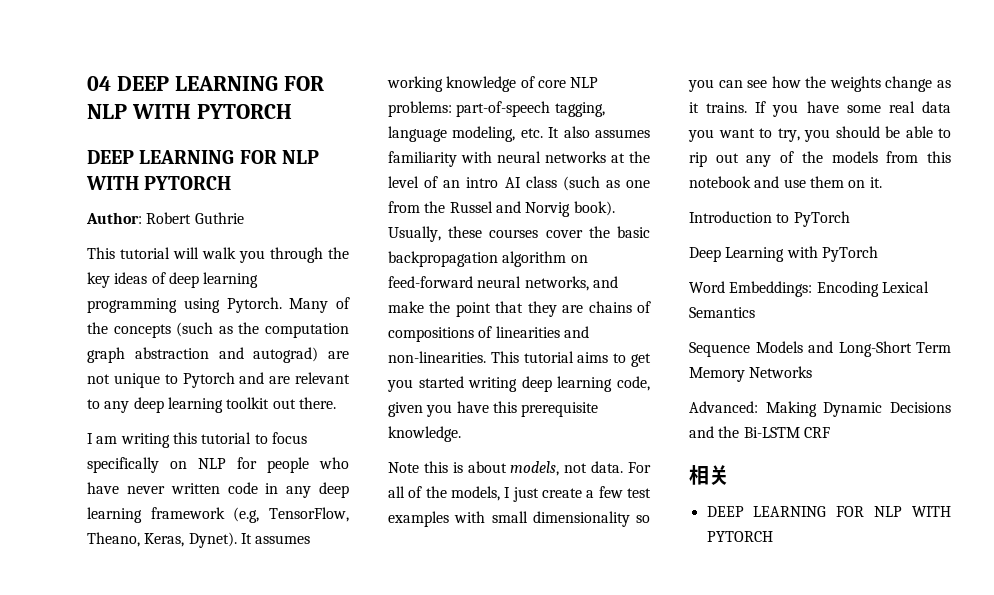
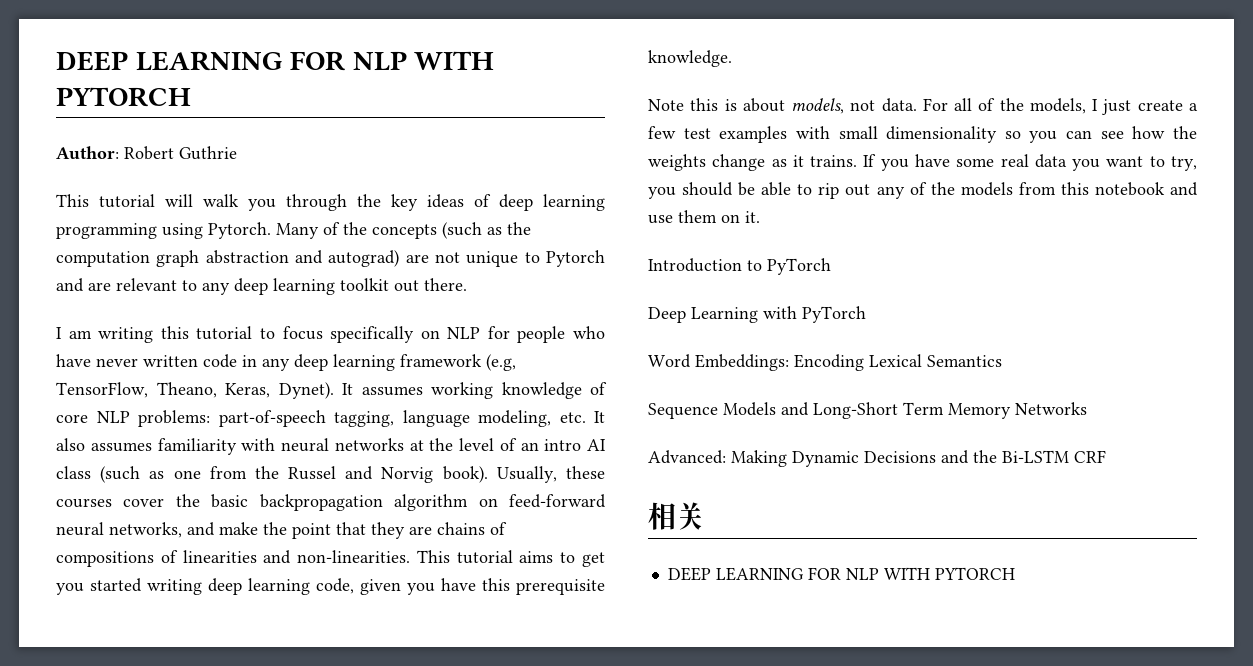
[87,76,324,91] [87,104,292,119] 04 DEEP LEARNING FOR NLP WITH PYTORCH // -> (56, 61) none

